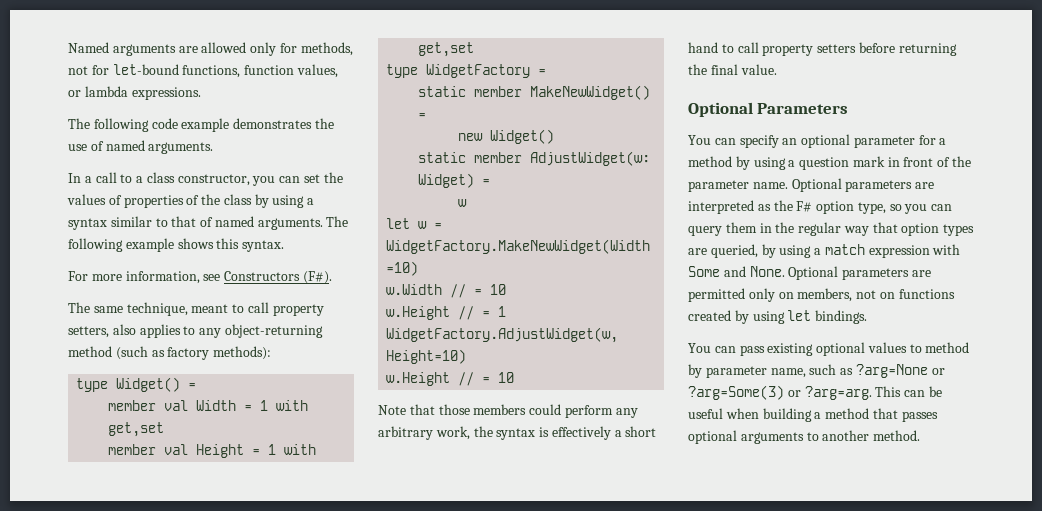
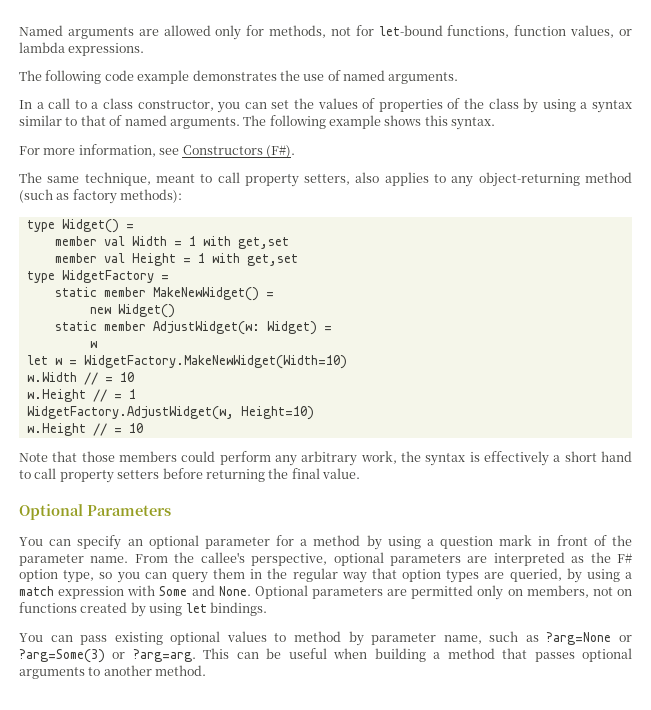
[791,178,842,192] Optional -> [134,552,384,566] From the callee's perspective, optional

